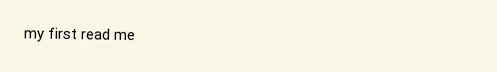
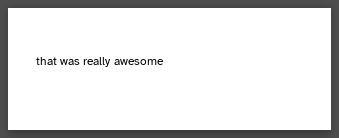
[23,27,137,42] my first read me -> [36,57,164,67] that was really awesome

